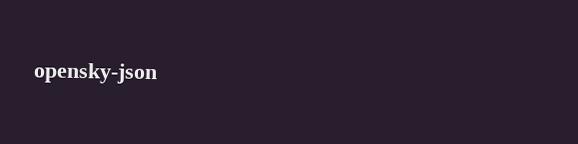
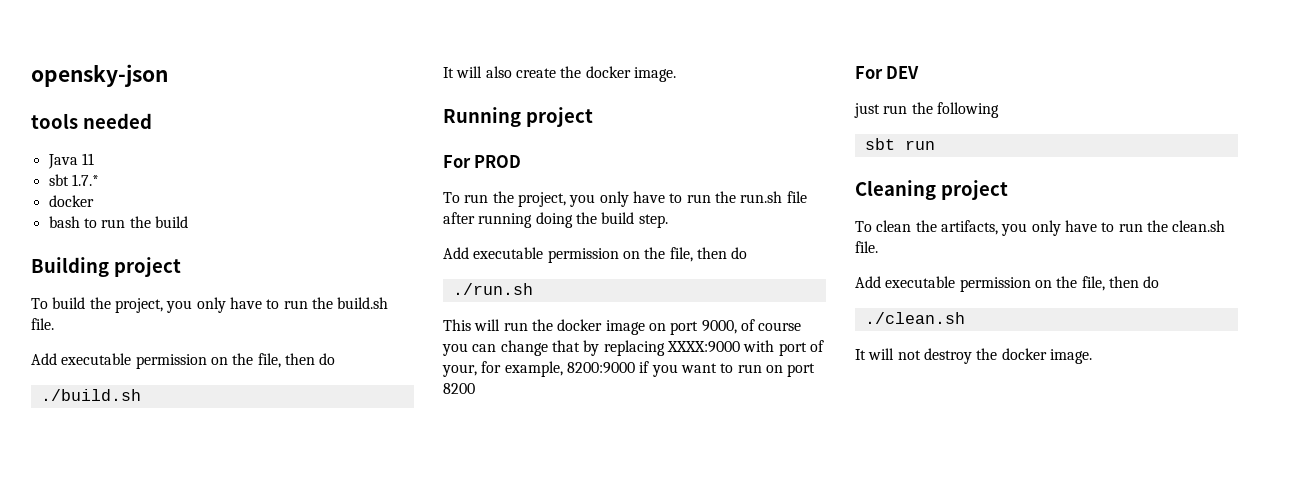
(158, 73) none -> [31,113,152,129] [47,153,94,169] [48,174,99,186] [48,195,94,207] [48,216,188,228] [31,257,181,277] [31,297,389,313] [31,318,54,330] [31,353,336,369] [40,389,141,401] [443,66,676,82] [443,107,593,127] [443,155,522,168] [443,191,807,207] [443,212,668,228] [443,247,748,263] [452,283,533,295] [443,319,802,335] [442,340,824,356] [442,361,816,377] [443,383,475,394] [855,66,920,79] [854,102,999,118] [864,138,935,150] [855,180,1008,200] [855,220,1226,236] [855,241,878,253] [855,276,1160,292] [864,312,965,324] [855,348,1092,364] // tools needed // Java 11 // sbt 1.7.* // docker // bash to run the build // Building project // To build the project, you only have to run the build.sh file. // Add executable permission on the file, then do // ./build.sh // It will also create the docker image. // Running project // For PROD // To run the project, you only have to run the run.sh file after running doing the build step. // Add executable permission on the file, then do // ./run.sh // This will run the docker image on port 9000, of course you can change that by replacing XXXX:9000 with port of your, for example, 8200:9000 if you want to run on port 8200 // For DEV // just run the following // sbt run // Cleaning project // To clean the artifacts, you only have to run the clean.sh file. // Add executable permission on the file, then do // ./clean.sh // It will not destroy the docker image.

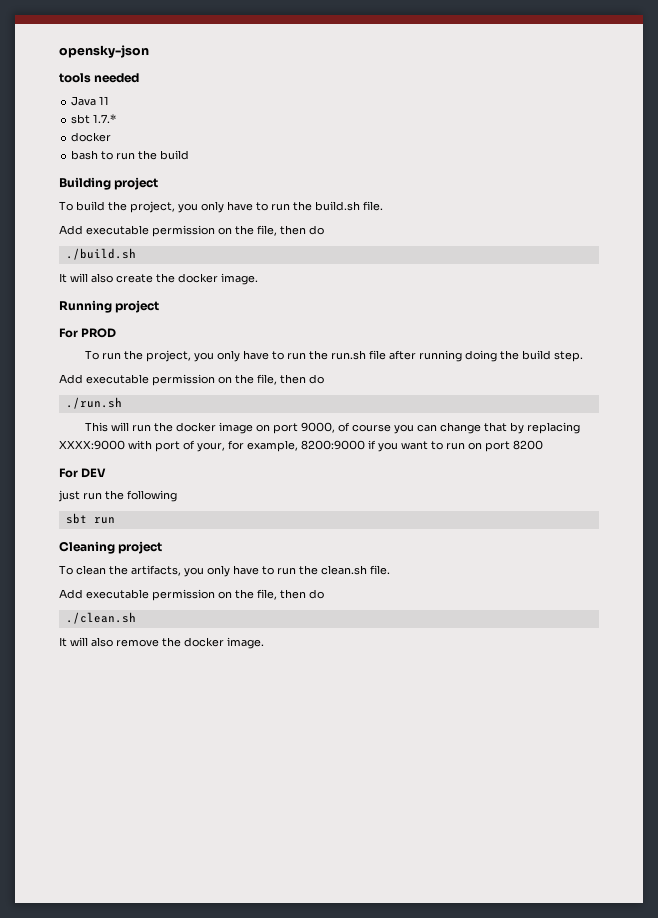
[897,348,972,364] not destroy -> [91,637,159,647] also remove

